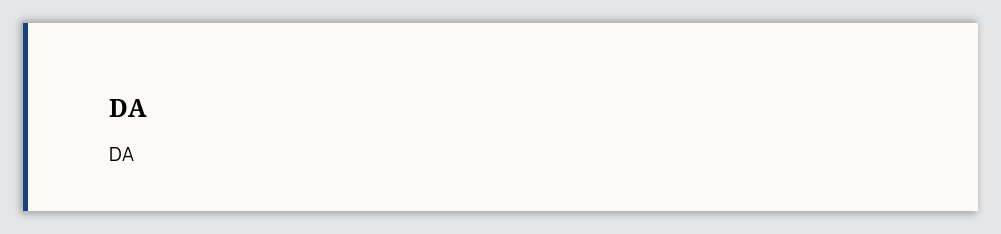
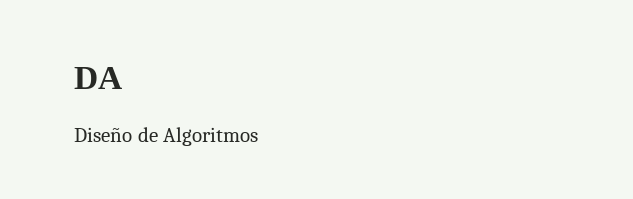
[109,147,134,161] DA -> [74,127,259,146] Diseño de Algoritmos

